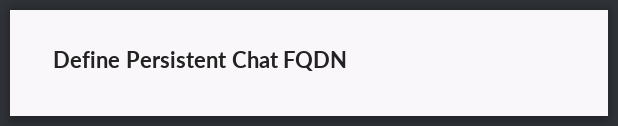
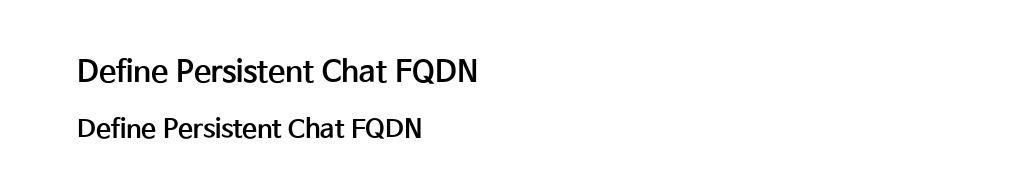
[53,51,348,71] Define Persistent Chat FQDN -> [77,58,479,84] [77,117,423,139] Define Persistent Chat FQDN // Define Persistent Chat FQDN

